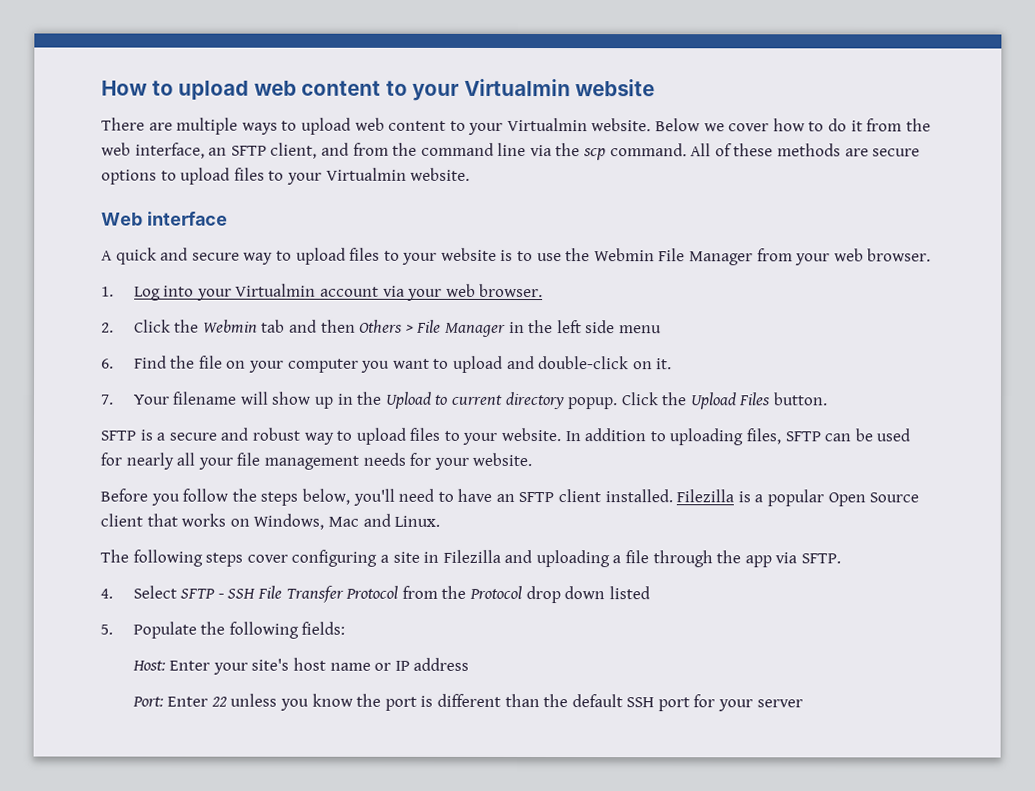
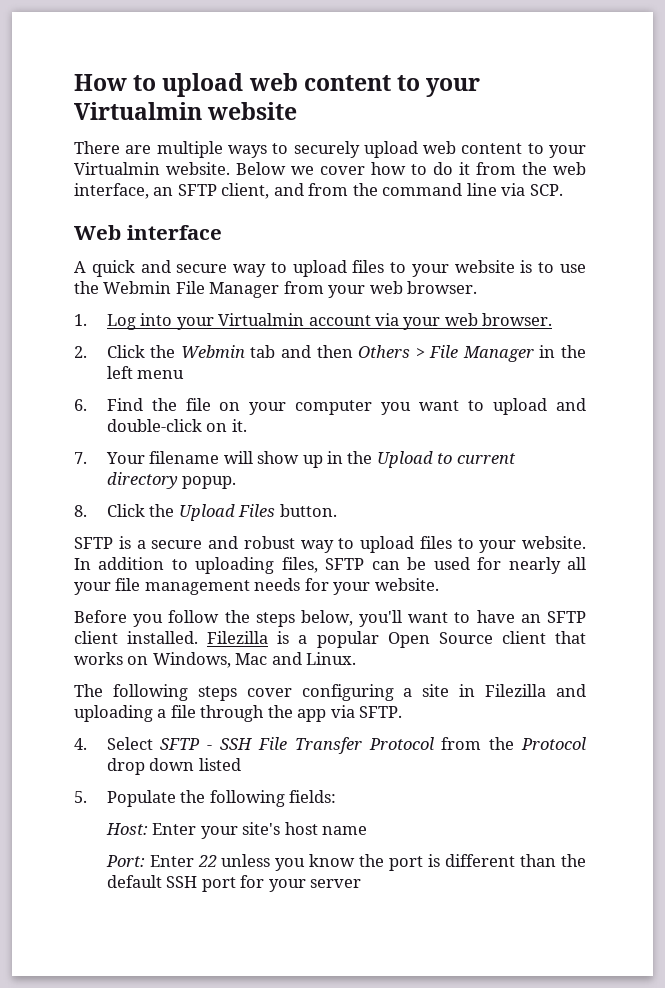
(298, 125) none -> [293,141,360,158] securely
[555,143,921,161] [101,167,471,185] the scp command. All of these methods are secure options to upload files to your Virtualmin website. -> [529,184,563,196] SCP.
[585,320,616,334] side -> (133, 372) none
(618, 403) none -> [74,505,87,517] // 8.
[398,488,435,502] need -> [408,612,449,623] want
[374,657,470,671] or IP address -> (367, 830) none

